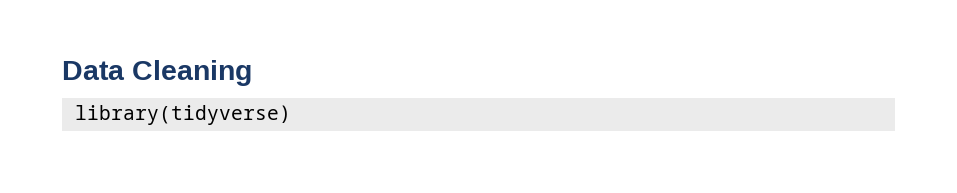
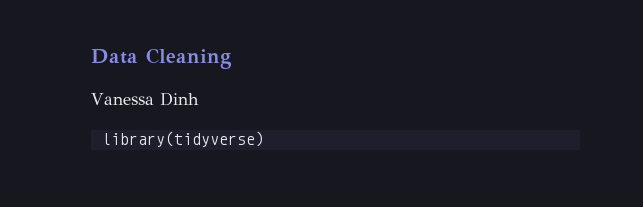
(252, 73) none -> [91,92,199,106] // Vanessa Dinh

